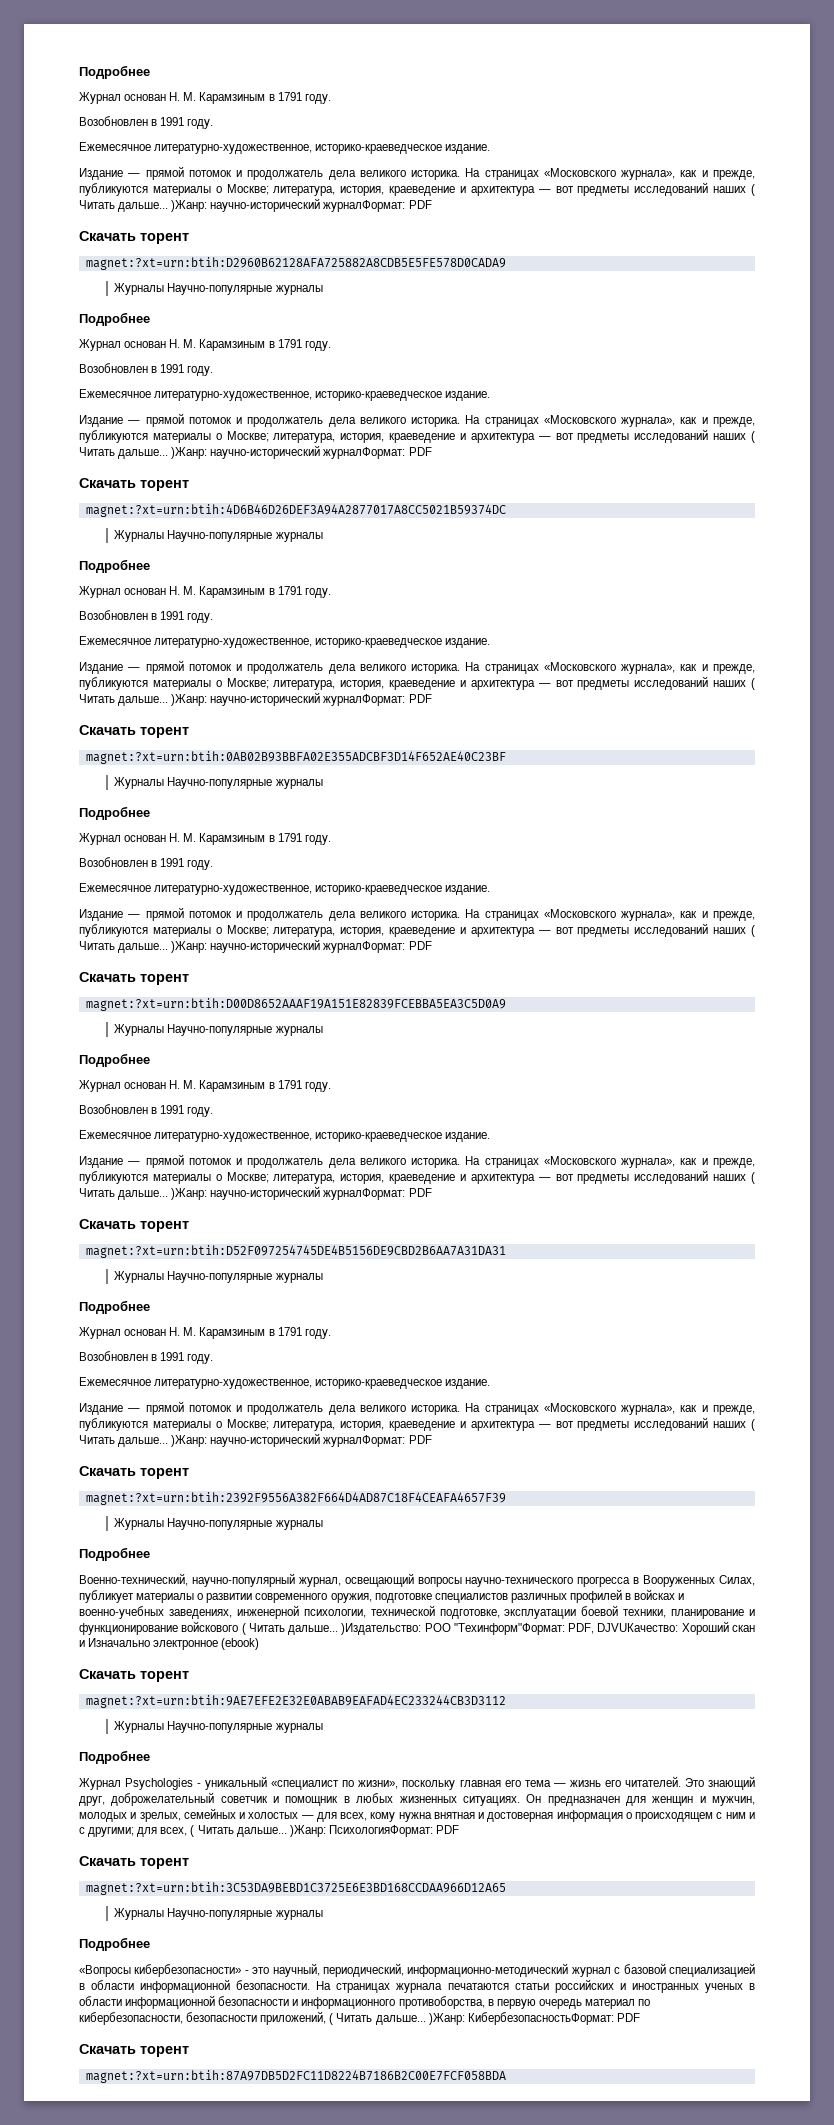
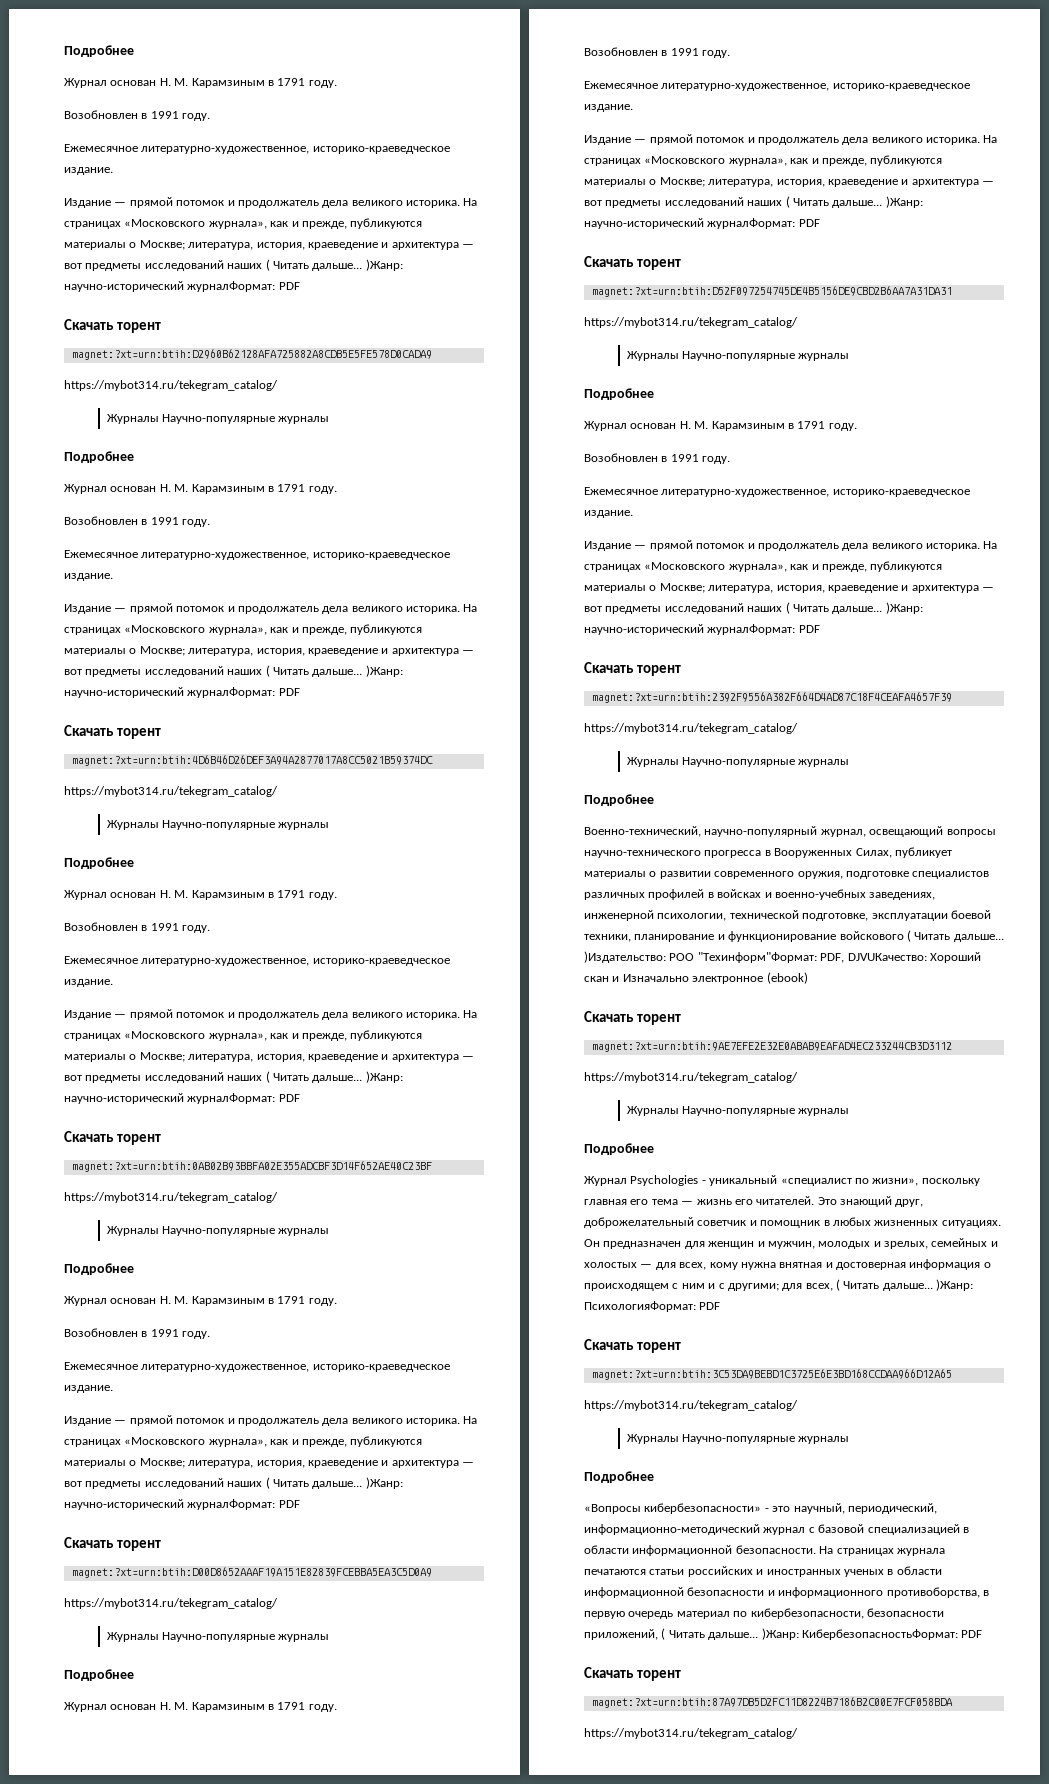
(506, 263) none -> [64,380,278,391] // https://mybot314.ru/tekegram_catalog/
(506, 510) none -> [64,786,278,797] // https://mybot314.ru/tekegram_catalog/
(506, 757) none -> [64,1192,278,1203] // https://mybot314.ru/tekegram_catalog/
(506, 1004) none -> [64,1598,278,1609] // https://mybot314.ru/tekegram_catalog/
(506, 1251) none -> [584,317,798,328] // https://mybot314.ru/tekegram_catalog/
(506, 1498) none -> [584,723,798,734] // https://mybot314.ru/tekegram_catalog/
(506, 1701) none -> [584,1072,798,1083] // https://mybot314.ru/tekegram_catalog/
(506, 1888) none -> [584,1400,798,1411] // https://mybot314.ru/tekegram_catalog/
(506, 2076) none -> [584,1728,798,1739] // https://mybot314.ru/tekegram_catalog/

